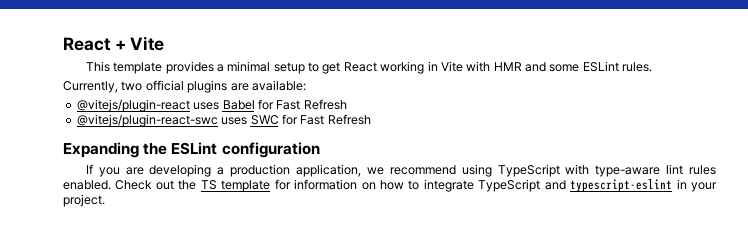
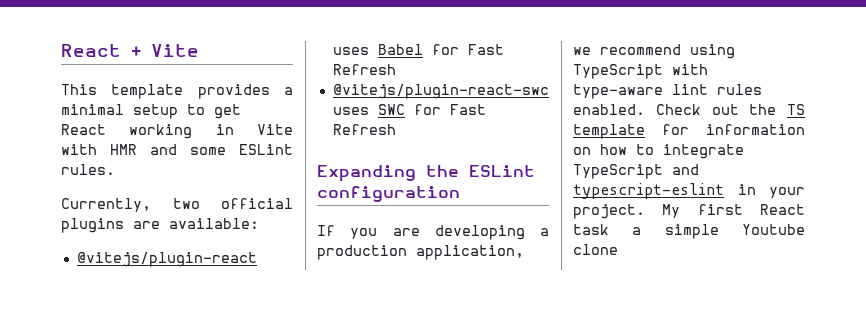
(105, 200) none -> [662,204,805,218] [573,224,805,239] [573,244,618,255] My first React task a simple Youtube clone

